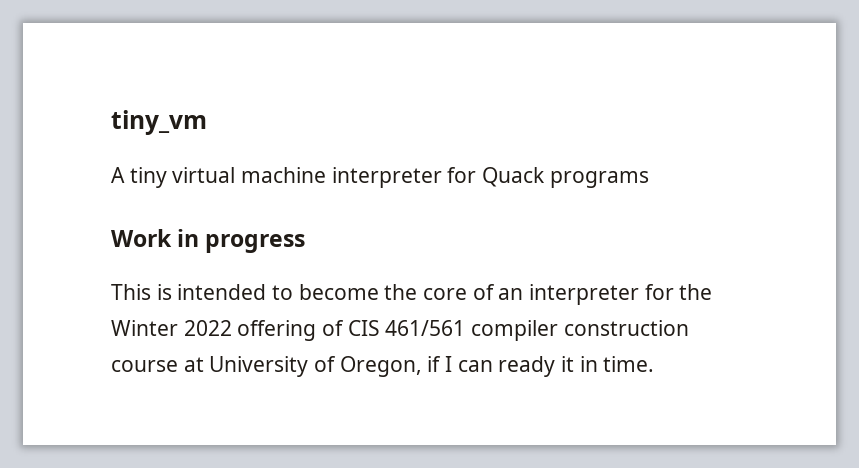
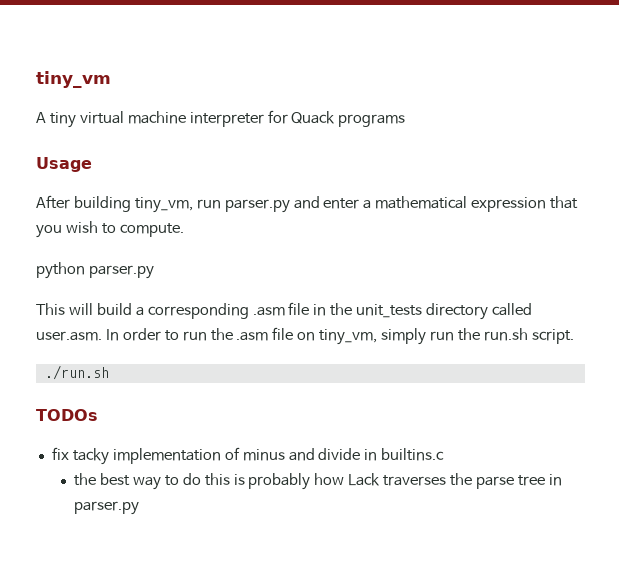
[111,229,306,253] [111,284,713,305] [111,320,689,341] [111,356,655,377] Work in progress // This is intended to become the core of an interpreter for the Winter 2022 offering of CIS 461/561 compiler construction course at University of Oregon, if I can ready it in time. -> [36,157,92,172] [36,195,579,213] [36,221,184,238] [36,262,154,279] [36,302,533,320] [36,327,574,345] [44,365,109,380] [36,409,98,421] [51,447,445,465] [74,473,562,490] [74,501,140,515] Usage // After building tiny_vm, run parser.py and enter a mathematical expression that you wish to compute. // python parser.py // This will build a corresponding .asm file in the unit_tests directory called user.asm. In order to run the .asm file on tiny_vm, simply run the run.sh script. // ./run.sh // TODOs // fix tacky implementation of minus and divide in builtins.c // the best way to do this is probably how Lack traverses the parse tree in parser.py

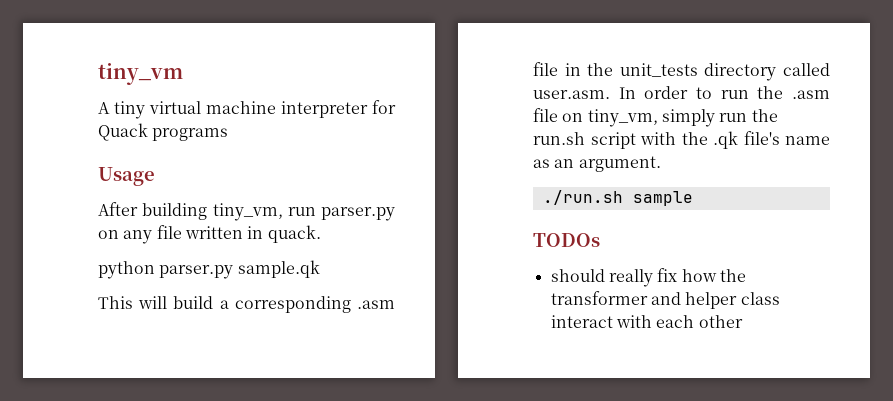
[293,196,579,212] [36,221,184,238] and enter a mathematical expression that you wish to compute. -> [98,225,321,244] on any file written in quack.
(154, 272) none -> [237,260,320,278] sample.qk
[531,329,574,344] script. -> [590,131,830,149] [533,156,661,172] script with the .qk file's name as an argument.
(109, 372) none -> [632,191,693,206] sample
[51,447,445,465] [74,473,562,490] [74,501,140,515] fix tacky implementation of minus and divide in builtins.c // the best way to do this is probably how Lack traverses the parse tree in parser.py -> [550,268,746,287] [550,291,780,309] [550,315,743,328] should really fix how the transformer and helper class interact with each other

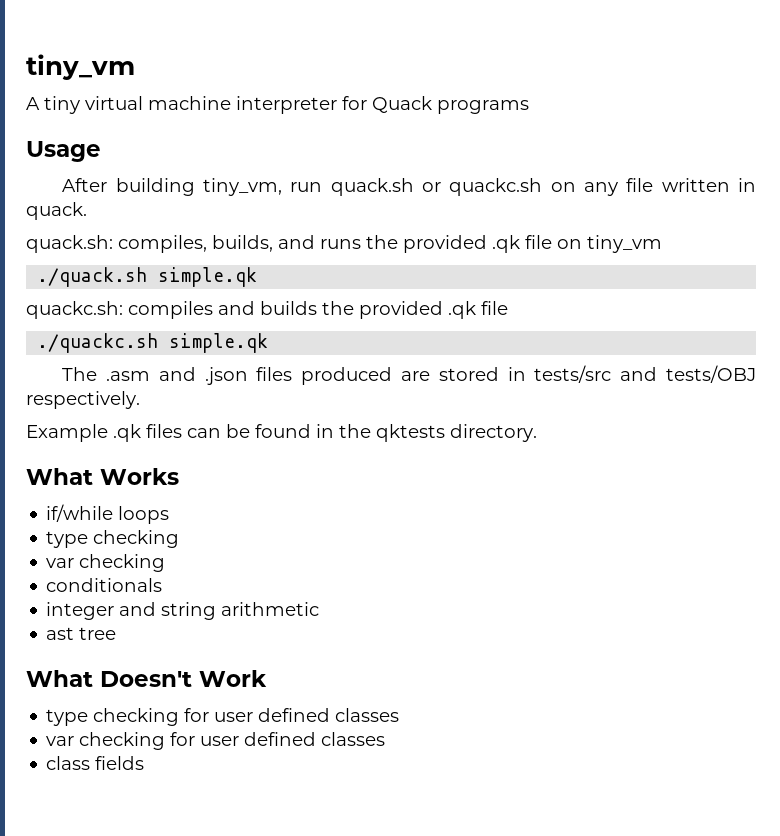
[321,207,395,221] parser.py -> [330,178,543,196] quack.sh or quackc.sh
[98,260,320,279] [98,296,395,313] [533,62,830,81] [533,86,830,99] [533,108,778,127] [533,131,830,149] [533,156,661,172] [542,190,693,206] [533,233,600,247] [550,268,746,287] [550,291,780,309] [550,315,743,328] python parser.py sample.qk // This will build a corresponding .asm file in the unit_tests directory called user.asm. In order to run the .asm file on tiny_vm, simply run the run.sh script with the .qk file's name as an argument. // ./run.sh sample // TODOs // should really fix how the transformer and helper class interact with each other -> [26,235,662,253] [37,267,258,287] [26,301,508,319] [37,333,269,353] [62,365,756,385] [26,391,140,409] [26,424,537,442] [26,468,179,485] [46,504,170,524] [46,530,180,548] [46,554,166,572] [46,578,163,592] [46,602,320,620] [46,627,117,640] [26,670,267,687] [46,708,400,726] [46,732,386,750] [46,756,145,770] quack.sh: compiles, builds, and runs the provided .qk file on tiny_vm // ./quack.sh simple.qk // quackc.sh: compiles and builds the provided .qk file // ./quackc.sh simple.qk // The .asm and .json files produced are stored in tests/src and tests/OBJ respectively. // Example .qk files can be found in the qktests directory. // What Works // if/while loops // type checking // var checking // conditionals // integer and string arithmetic // ast tree // What Doesn't Work // type checking for user defined classes // var checking for user defined classes // class fields

